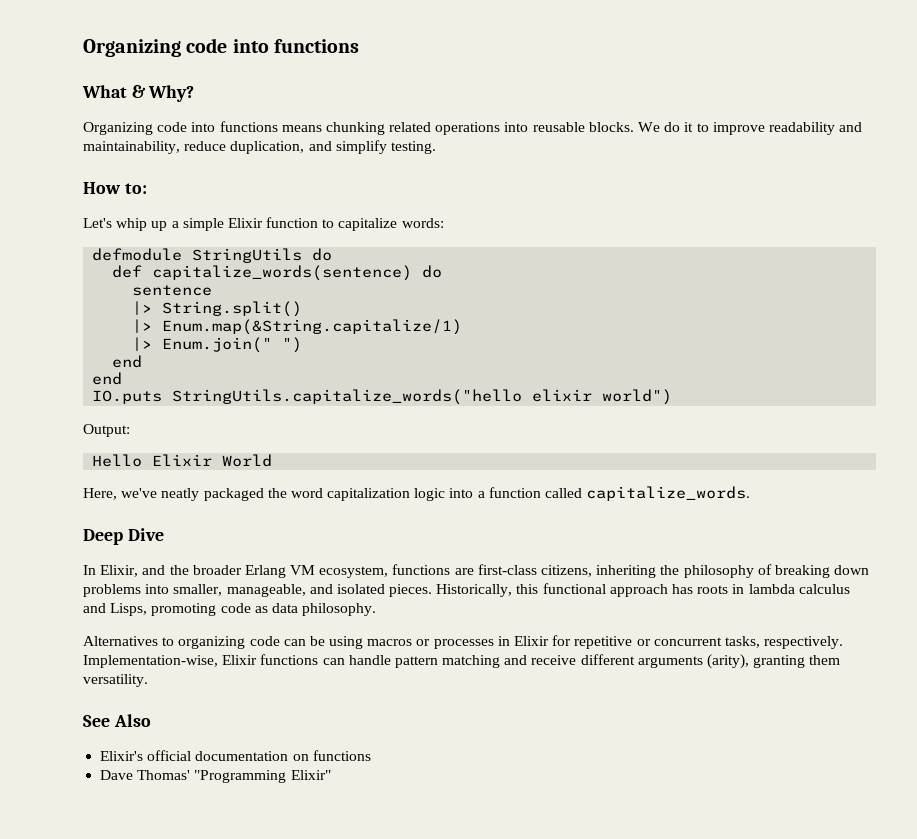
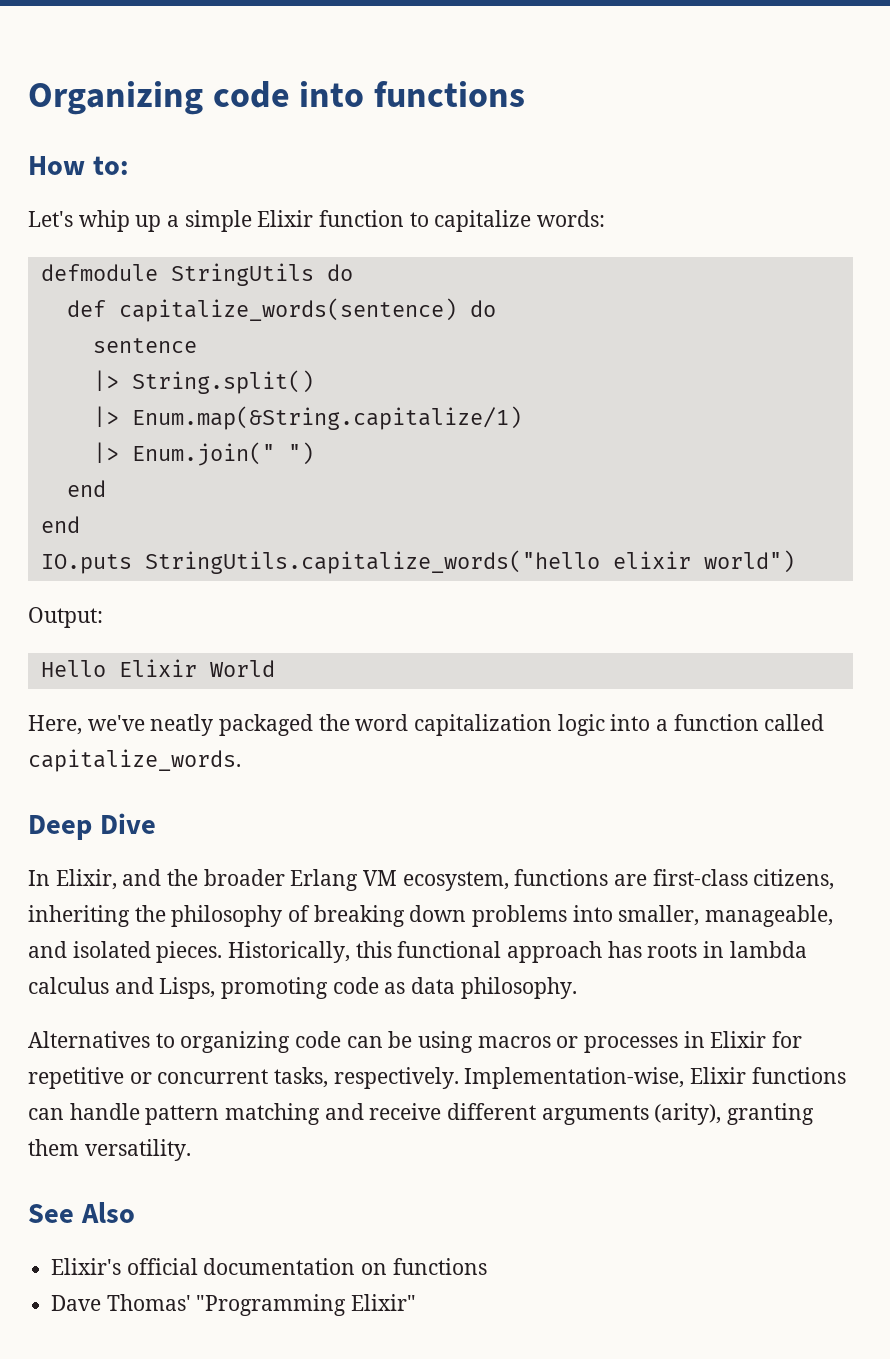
[83,38,360,57] [82,85,195,102] [83,121,863,135] [83,140,436,154] Organizing code into functions // What & Why? // Organizing code into functions means chunking related operations into reusable blocks. We do it to improve readability and maintainability, reduce duplication, and simplify testing. -> [28,81,526,115] Organizing code into functions

